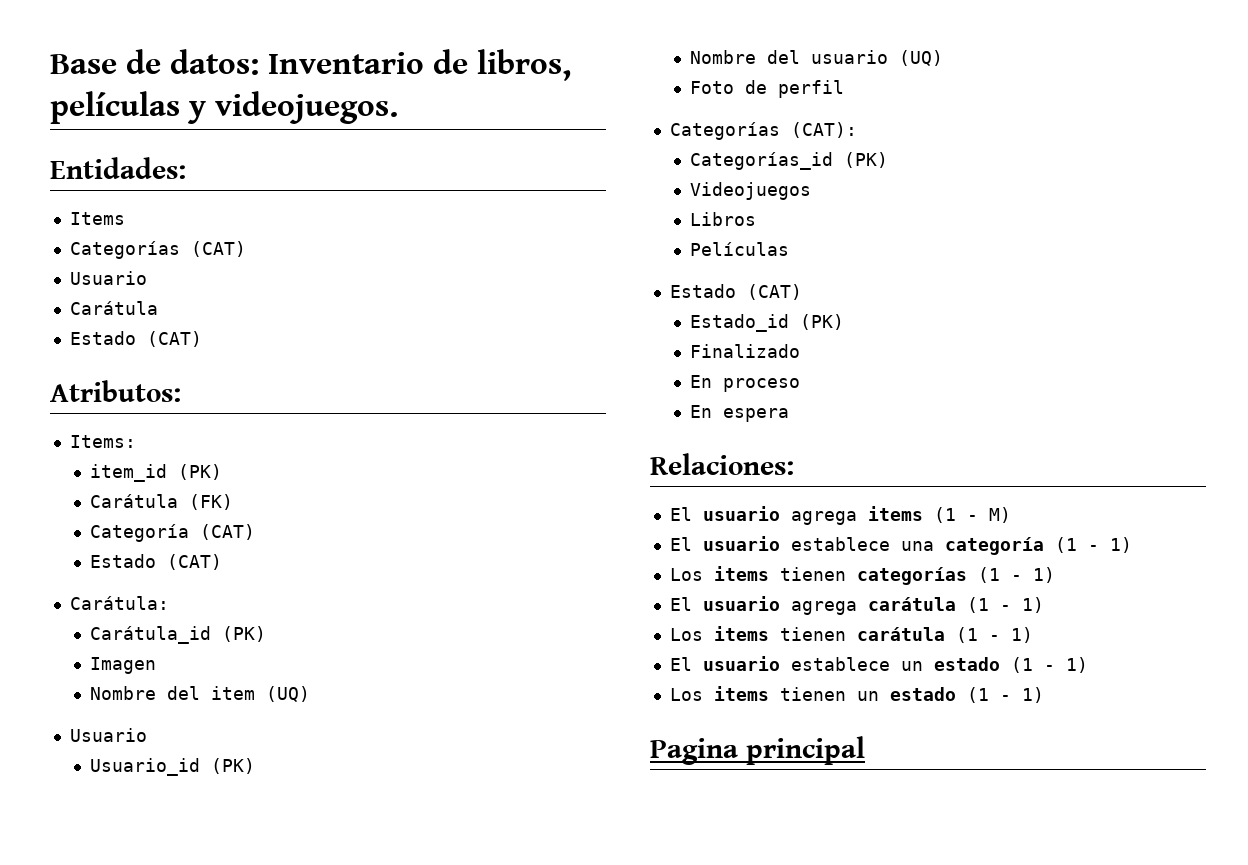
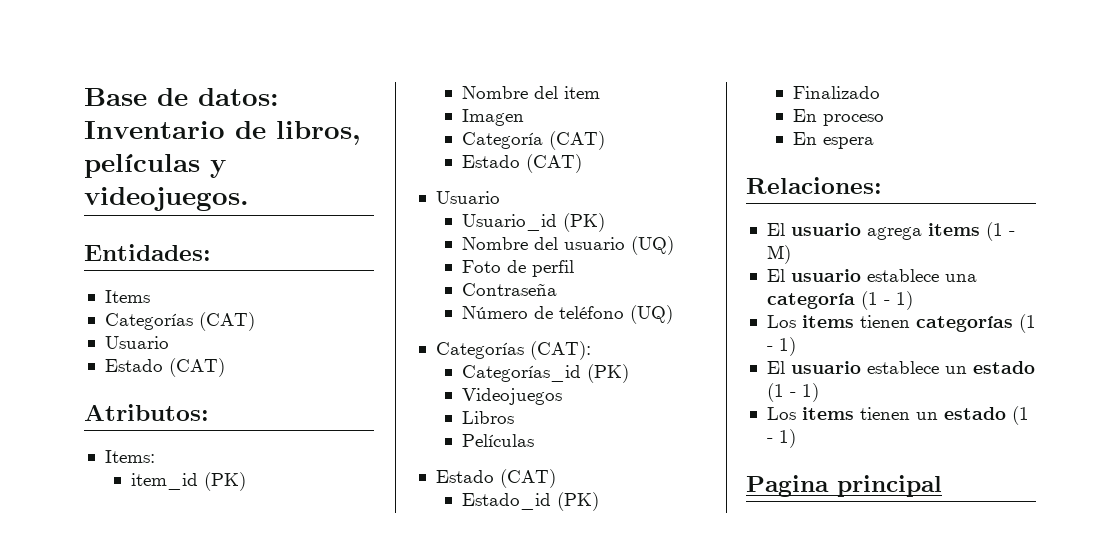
[69,301,158,315] // Carátula -> (169, 342) none
[89,494,233,510] Carátula (FK) -> [461,86,600,99] [461,109,524,126] Nombre del item // Imagen
[69,596,169,610] [89,626,266,644] [89,657,156,674] [89,686,310,702] // Carátula: // Carátula_id (PK) // Imagen // Nombre del item (UQ) -> (582, 163) none
(844, 89) none -> [461,283,557,296] [461,305,673,324] // Contraseña // Número de teléfono (UQ)
[669,596,1044,615] [669,626,1033,643] // El usuario agrega carátula (1 - 1) // Los items tienen carátula (1 - 1) -> (796, 346) none

